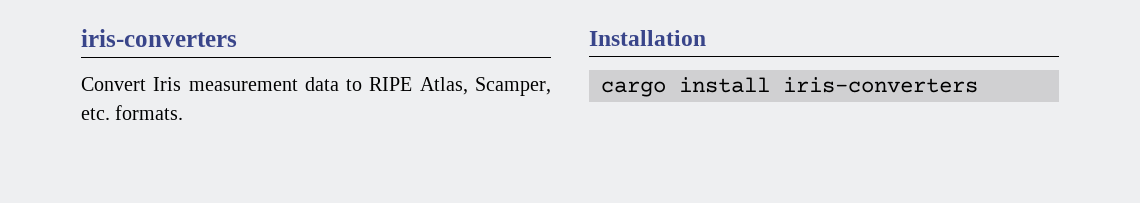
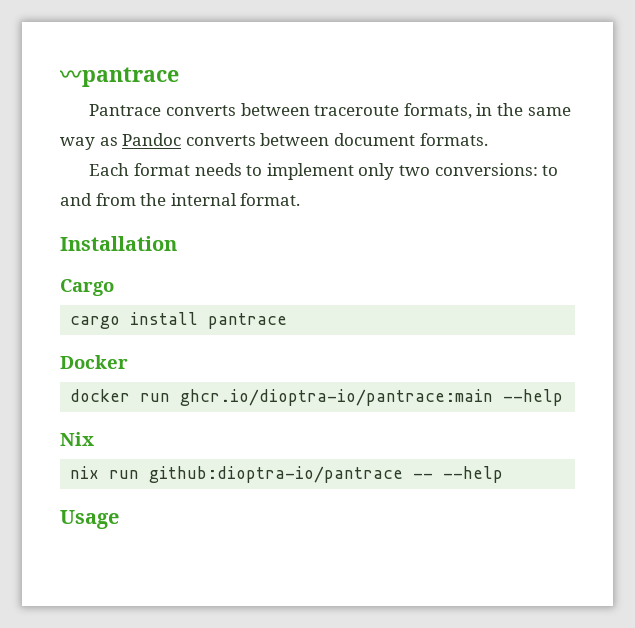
[81,29,237,47] [81,77,551,96] [81,105,184,120] iris-converters // Convert Iris measurement data to RIPE Atlas, Scamper, etc. formats. -> [60,67,179,87] [89,103,571,119] [60,133,488,150] [89,163,559,180] [60,193,301,206] 〰pantrace // Pantrace converts between traceroute formats, in the same way as Pandoc converts between document formats. // Each format needs to implement only two conversions: to and from the internal format.
(706, 38) none -> [60,279,114,296] // Cargo
[783,77,978,93] iris-converters -> [208,313,288,329] [60,355,128,369] [70,389,564,406] [60,432,94,446] [70,466,504,483] [60,510,119,529] pantrace // Docker // docker run ghcr.io/dioptra-io/pantrace:main --help // Nix // nix run github:dioptra-io/pantrace -- --help // Usage

